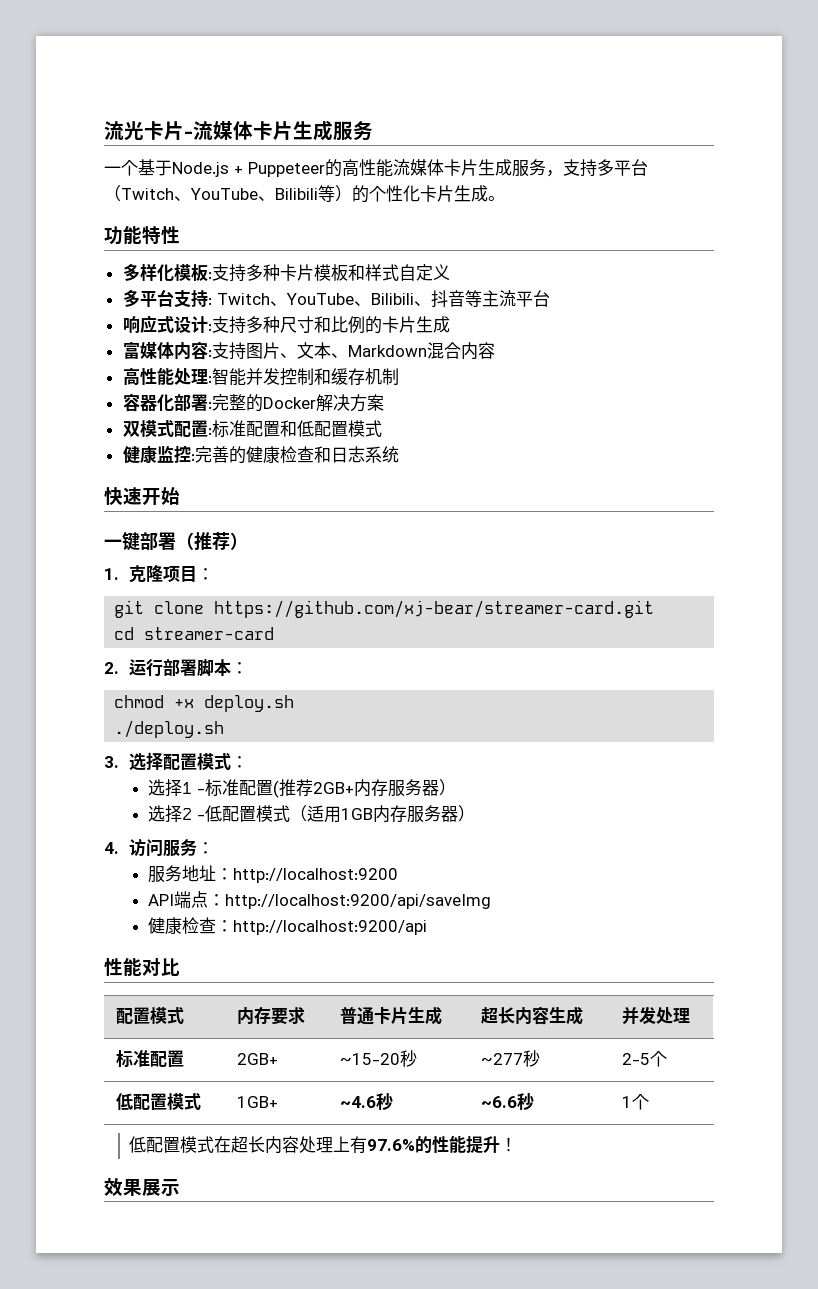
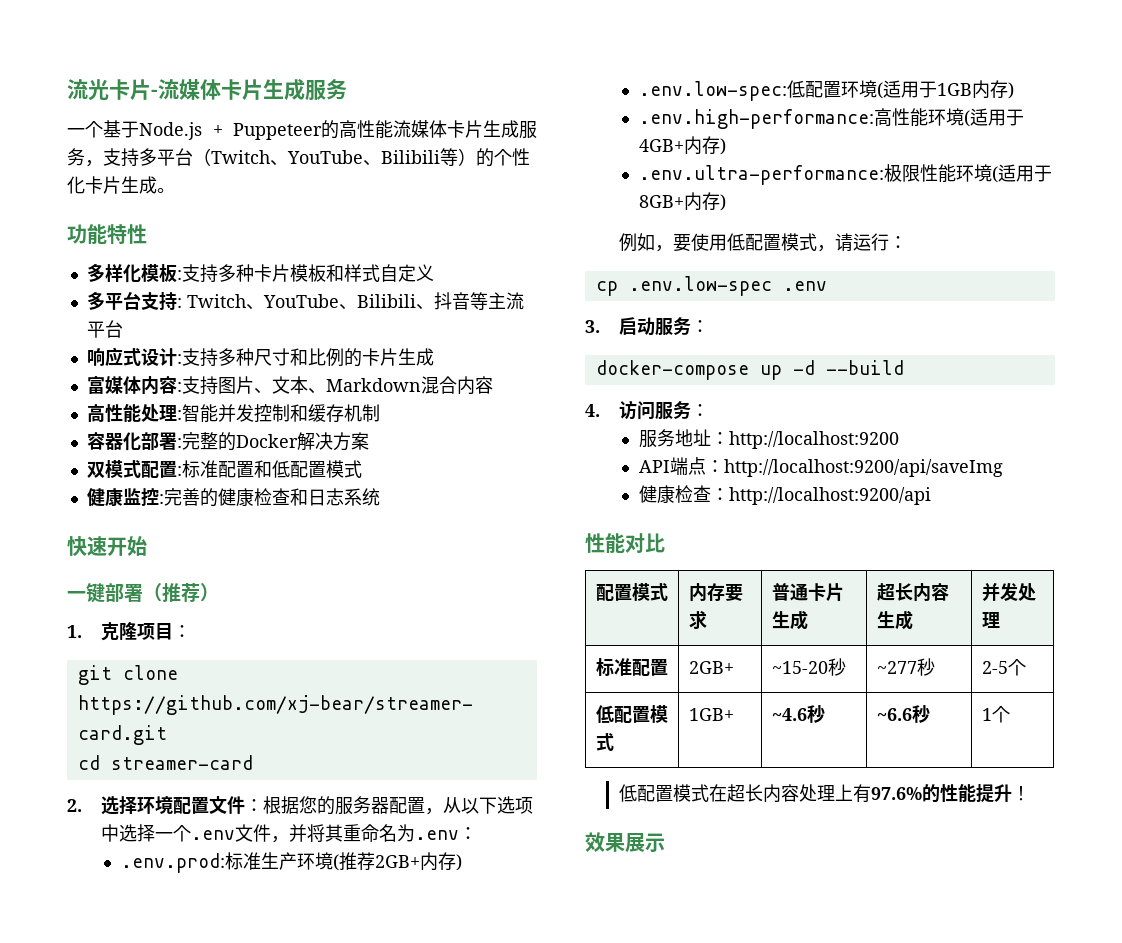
[129,659,249,677] [114,695,295,712] [114,720,225,738] [104,752,249,771] [148,779,274,797] 运行部署脚本： // chmod +x deploy.sh // ./deploy.sh // 3.选择配置模式： // 选择1 -标准配置 -> [100,796,533,815] [100,824,477,843] [120,852,333,873] 选择环境配置文件：根据您的服务器配置，从以下选项中选择一个.env文件，并将其重命名为.env： // .env.prod:标准生产环境
[388,779,457,797] [148,805,476,823] 服务器） // 选择2 -低配置模式（适用1GB内存服务器） -> [455,854,462,871] [638,80,1014,101] [638,108,1024,129] [638,136,726,155] [638,164,1052,185] [638,192,726,211] [618,233,907,252] [595,276,827,296] [585,317,709,336] [595,360,904,380] ) // .env.low-spec:低配置环境(适用于1GB内存) // .env.high-performance:高性能环境(适用于4GB+内存) // .env.ultra-performance:极限性能环境(适用于8GB+内存) // 例如，要使用低配置模式，请运行： // cp .env.low-spec .env // 3.启动服务： // docker-compose up -d --build

